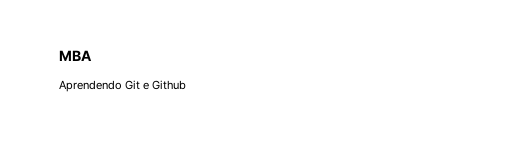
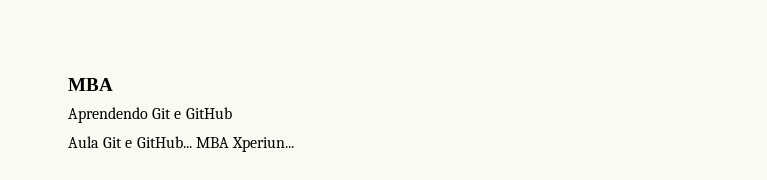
[152,80,187,90] Github -> [185,107,232,119] [68,136,294,152] GitHub // Aula Git e GitHub... MBA Xperiun...

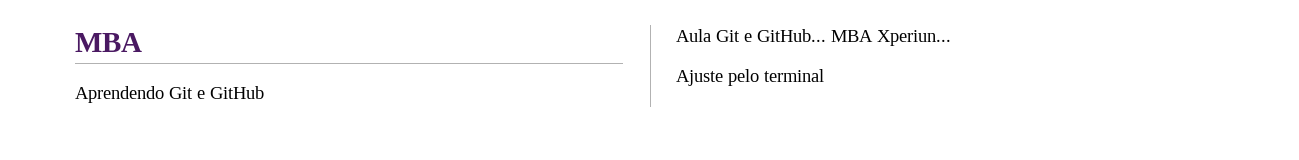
(294, 144) none -> [676,69,824,86] // Ajuste pelo terminal

